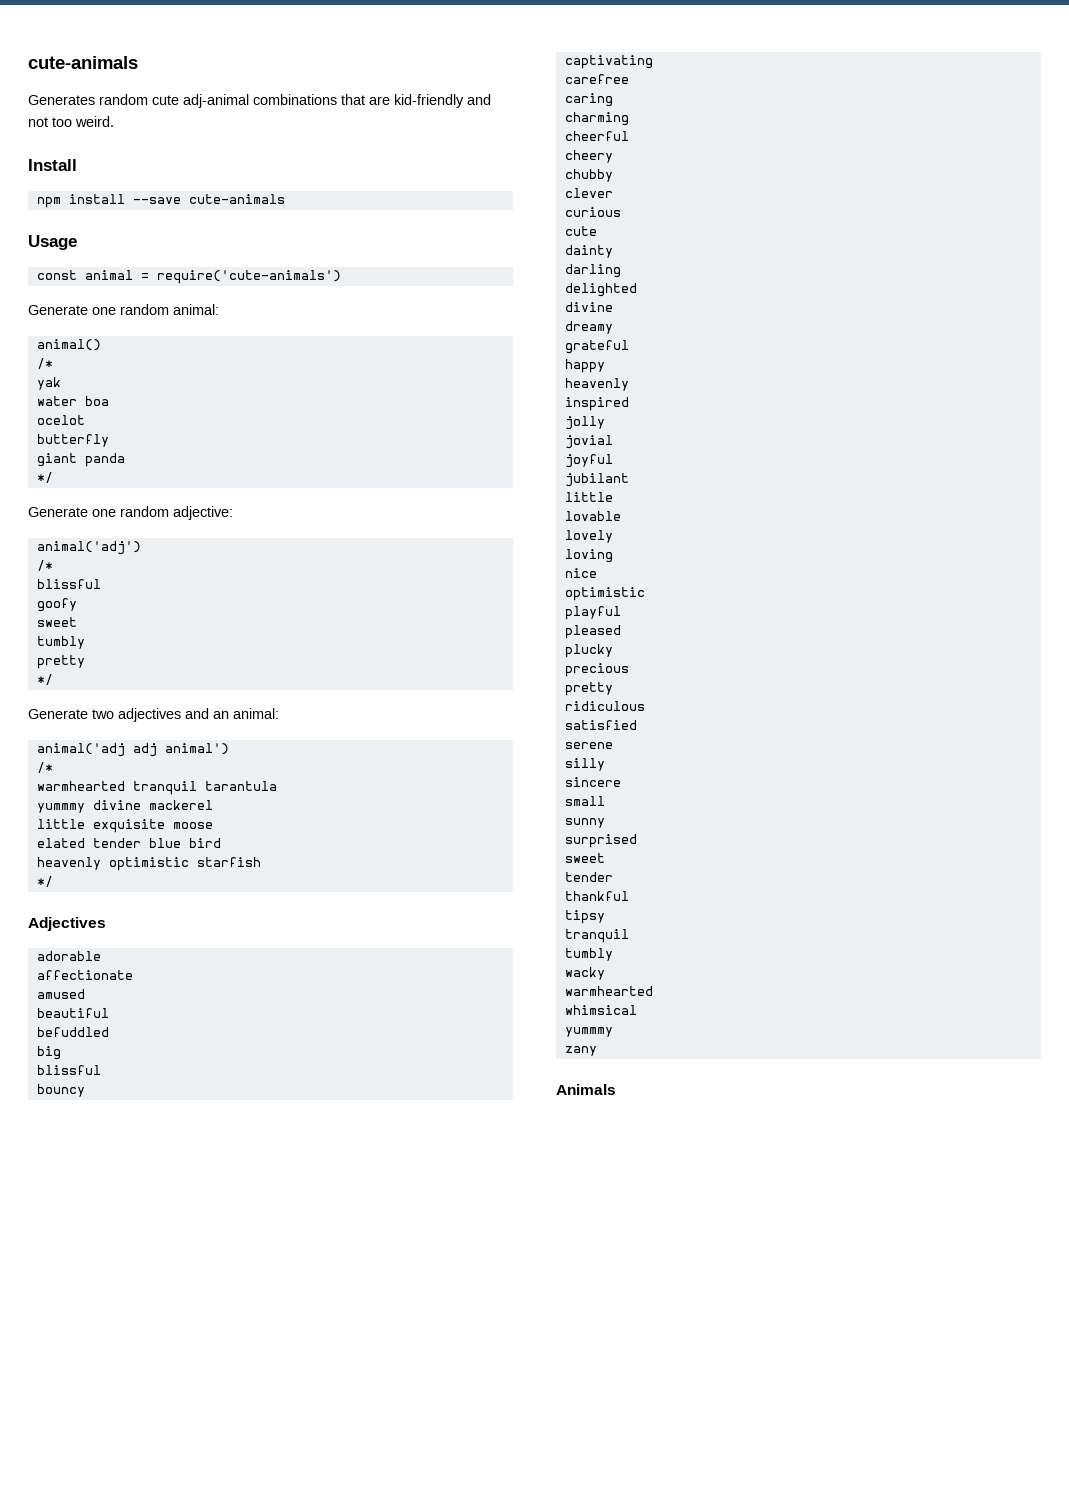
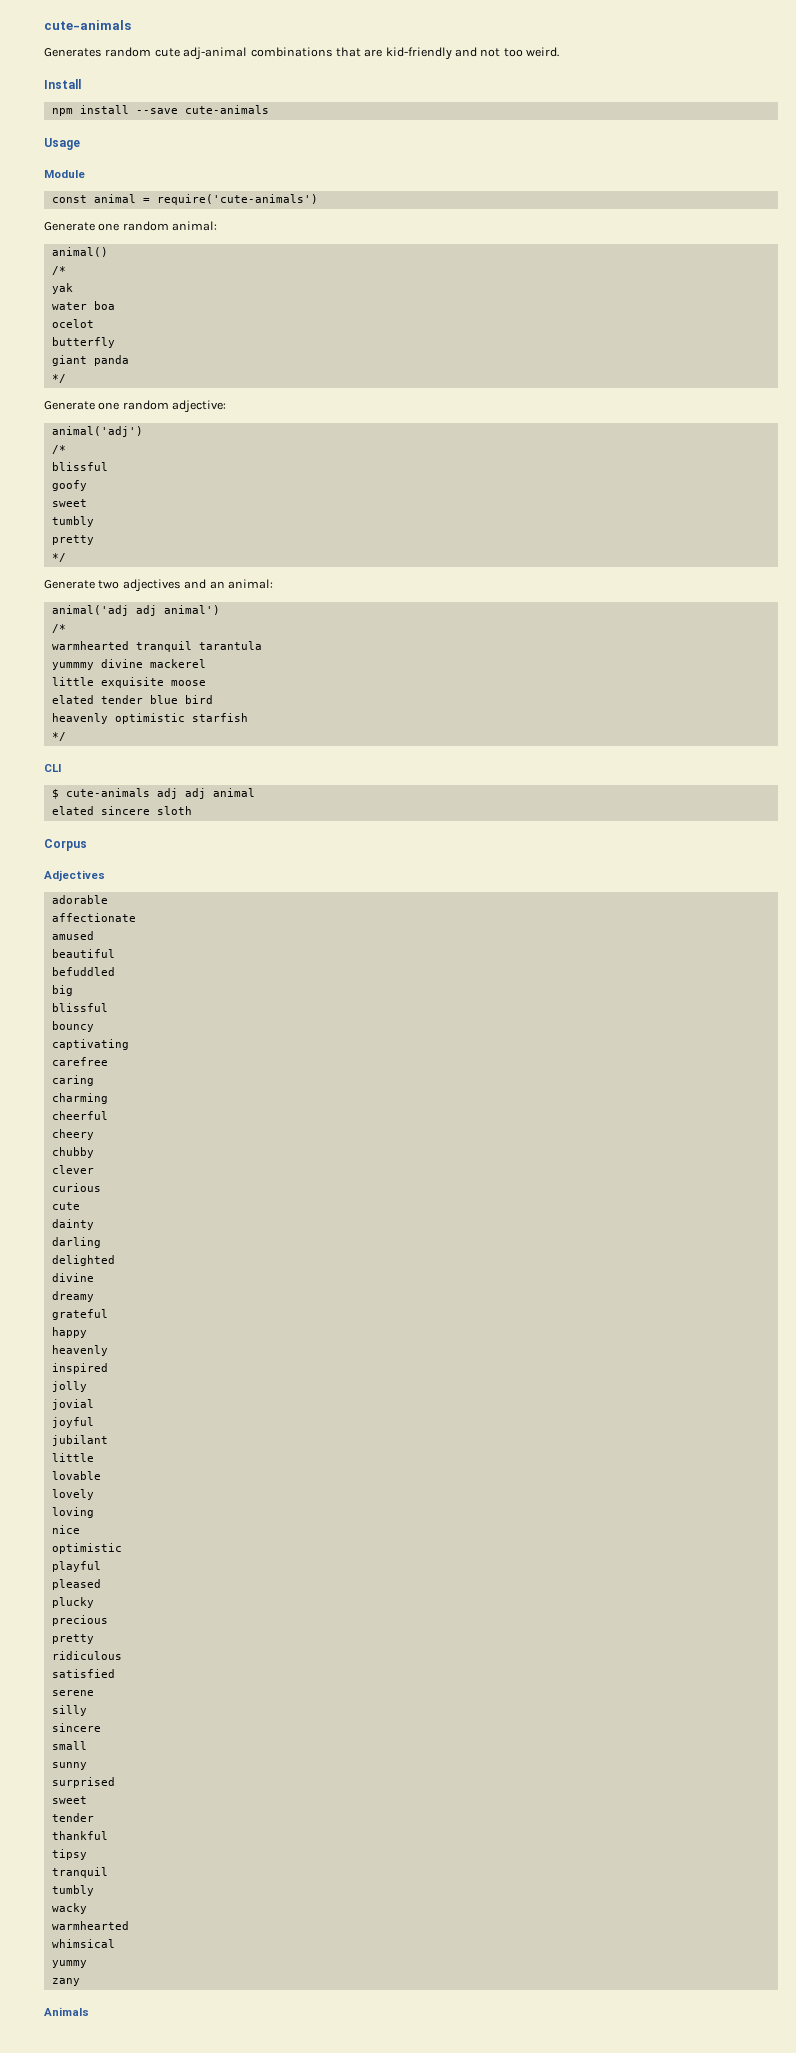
(77, 242) none -> [44,170,85,178] // Module
(53, 881) none -> [44,764,61,772] [51,788,255,799] [51,806,192,815] [44,839,87,851] // CLI // $ cute-animals adj adj animal // elated sincere sloth // Corpus
[564,1027,613,1037] yummmy -> [51,1960,87,1968] yummy

